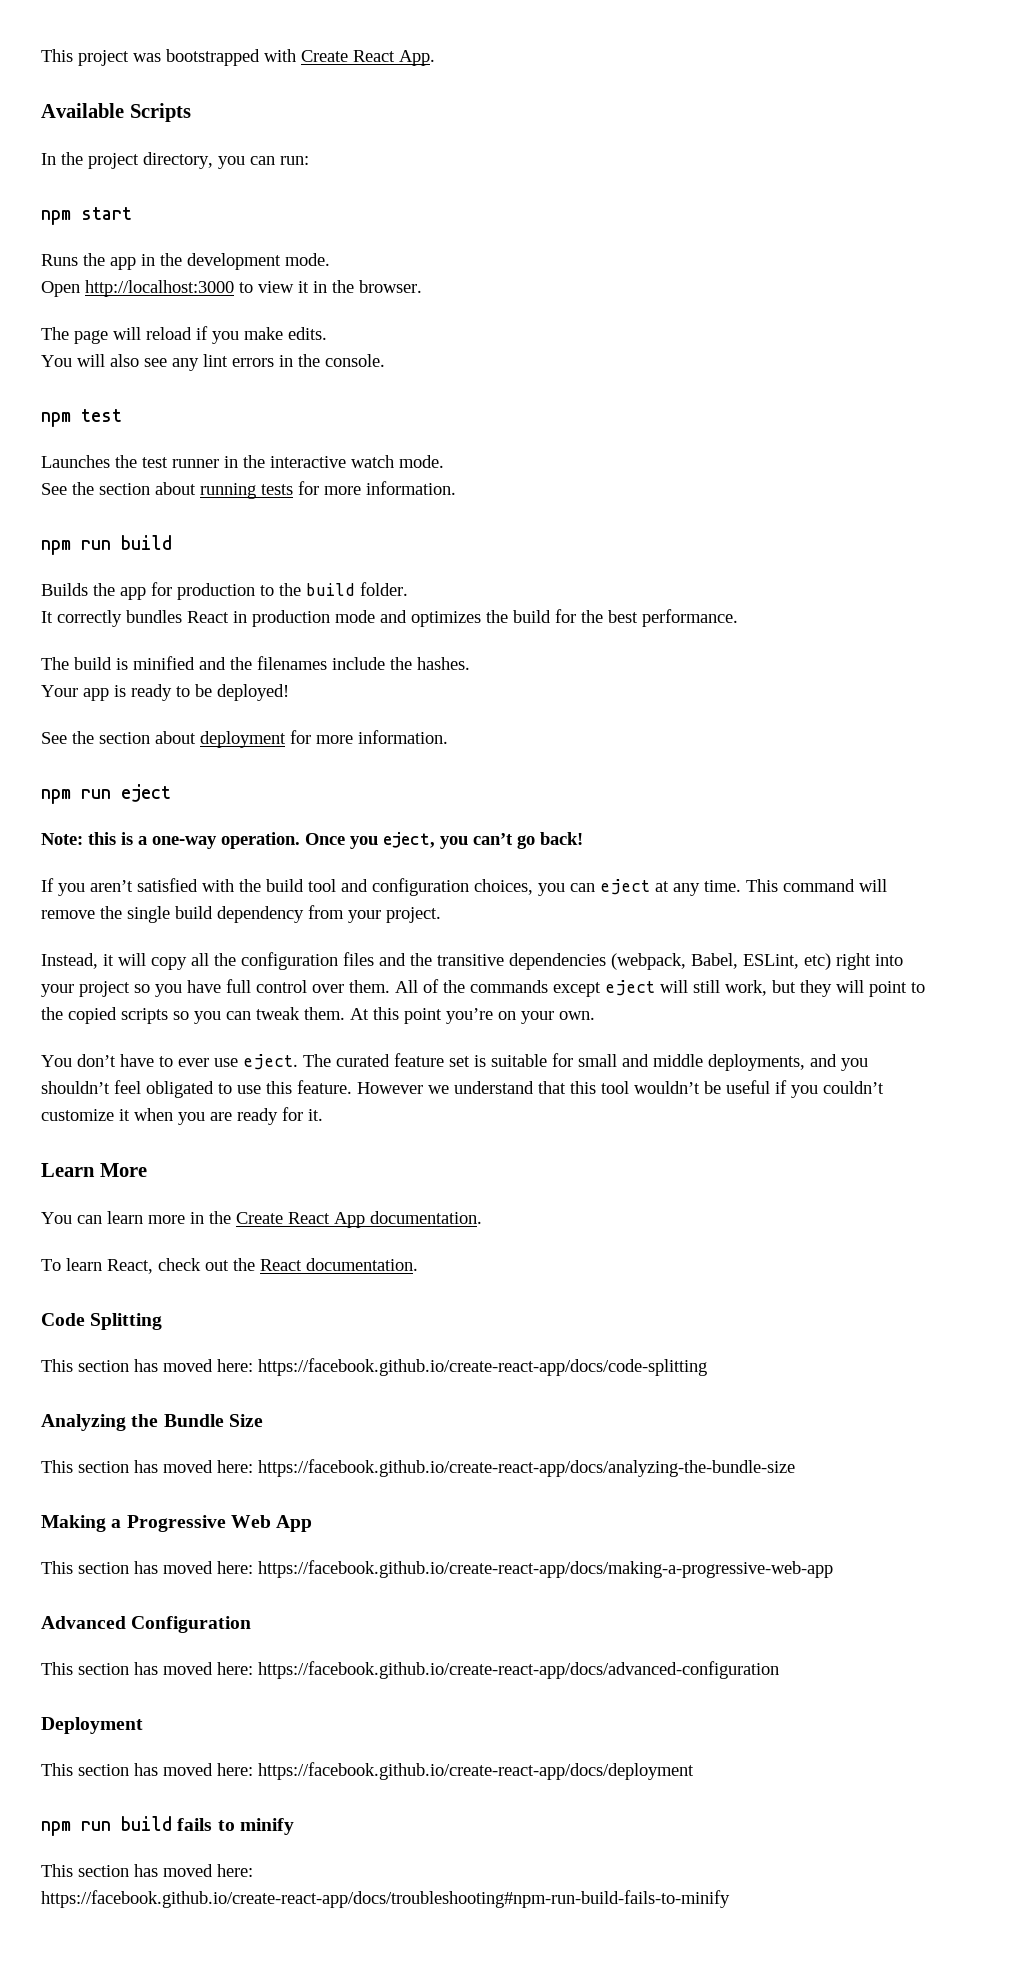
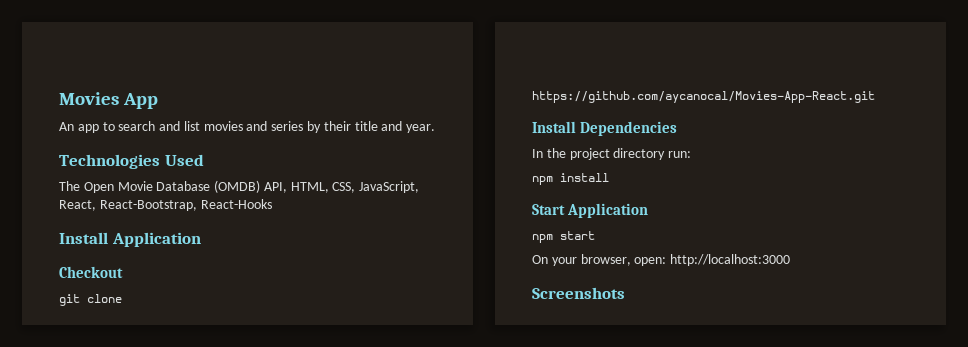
[41,49,435,66] [41,103,191,122] [41,152,309,169] [41,207,132,225] [41,253,330,270] [41,280,422,297] [41,326,327,344] [41,354,385,371] [41,409,122,427] [41,455,444,468] [41,481,456,499] [41,535,172,555] [41,582,408,600] [41,609,738,627] [41,656,470,670] [41,684,289,701] [41,730,448,748] [41,784,171,804] [41,832,583,849] [41,878,887,896] [41,905,441,923] [41,952,903,970] [41,979,925,997] [41,1007,595,1024] [41,1053,868,1071] [41,1080,884,1098] [41,1107,323,1125] [41,1163,147,1177] [41,1211,482,1228] [41,1258,418,1274] [41,1313,163,1330] [41,1358,707,1376] [41,1414,263,1431] [41,1459,795,1477] [41,1515,313,1532] [41,1560,833,1578] [41,1616,252,1633] [41,1661,779,1679] [41,1717,143,1734] [41,1762,694,1780] [41,1816,294,1836] [41,1864,253,1877] [41,1890,730,1908] This project was bootstrapped with Create React App. // Available Scripts // In the project directory, you can run: // npm start // Runs the app in the development mode. // Open http://localhost:3000 to view it in the browser. // The page will reload if you make edits. // You will also see any lint errors in the console. // npm test // Launches the test runner in the interactive watch mode. // See the section about running tests for more information. // npm run build // Builds the app for production to the build folder. // It correctly bundles React in production mode and optimizes the build for the best performance. // The build is minified and the filenames include the hashes. // Your app is ready to be deployed! // See the section about deployment for more information. // npm run eject // Note: this is a one-way operation. Once you eject, you can’t go back! // If you aren’t satisfied with the build tool and configuration choices, you can eject at any time. This command will remove the single build dependency from your project. // Instead, it will copy all the configuration files and the transitive dependencies (webpack, Babel, ESLint, etc) right into your project so you have full control over them. All of the commands except eject will still work, but they will point to the copied scripts so you can tweak them. At this point you’re on your own. // You don’t have to ever use eject. The curated feature set is suitable for small and middle deployments, and you shouldn’t feel obligated to use this feature. However we understand that this tool wouldn’t be useful if you couldn’t customize it when you are ready for it. // Learn More // You can learn more in the Create React App documentation. // To learn React, check out the React documentation. // Code Splitting // This section has moved here: https://facebook.github.io/create-react-app/docs/code-splitting // Analyzing the Bundle Size // This section has moved here: https://facebook.github.io/create-react-app/docs/analyzing-the-bundle-size // Making a Progressive Web App // This section has moved here: https://facebook.github.io/create-react-app/docs/making-a-progressive-web-app // Advanced Configuration // This section has moved here: https://facebook.github.io/create-react-app/docs/advanced-configuration // Deployment // This section has moved here: https://facebook.github.io/create-react-app/docs/deployment // npm run build fails to minify // This section has moved here: https://facebook.github.io/create-react-app/docs/troubleshooting#npm-run-build-fails-to-minify -> [59,92,159,109] [59,121,436,133] [59,154,204,169] [59,180,420,193] [59,199,272,211] [59,232,201,247] [59,266,123,278] [59,294,122,306] [532,91,875,103] [532,121,678,136] [532,148,692,160] [532,173,609,185] [532,203,649,218] [532,231,595,243] [532,254,791,266] [532,287,625,299] Movies App // An app to search and list movies and series by their title and year. // Technologies Used // The Open Movie Database (OMDB) API, HTML, CSS, JavaScript, React, React-Bootstrap, React-Hooks // Install Application // Checkout // git clone https://github.com/aycanocal/Movies-App-React.git // Install Dependencies // In the project directory run: // npm install // Start Application // npm start // On your browser, open: http://localhost:3000 // Screenshots

